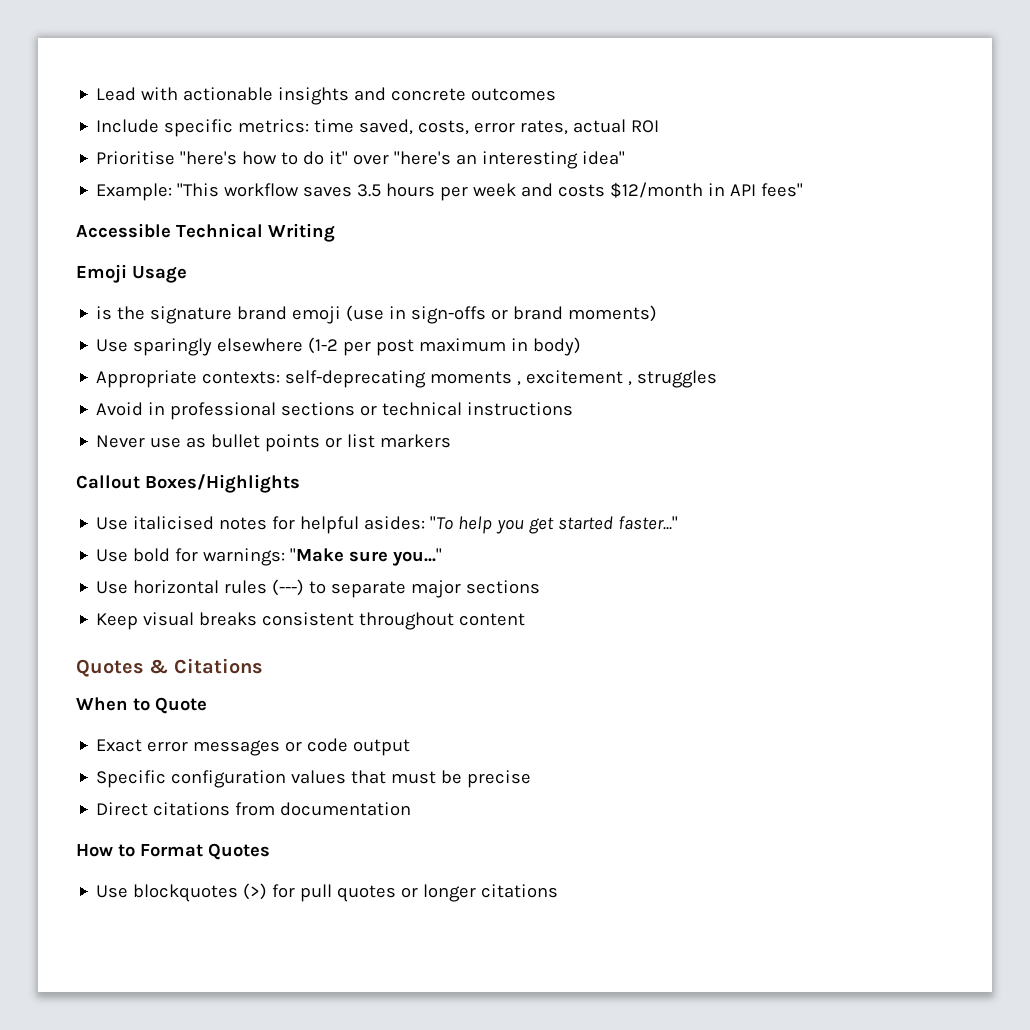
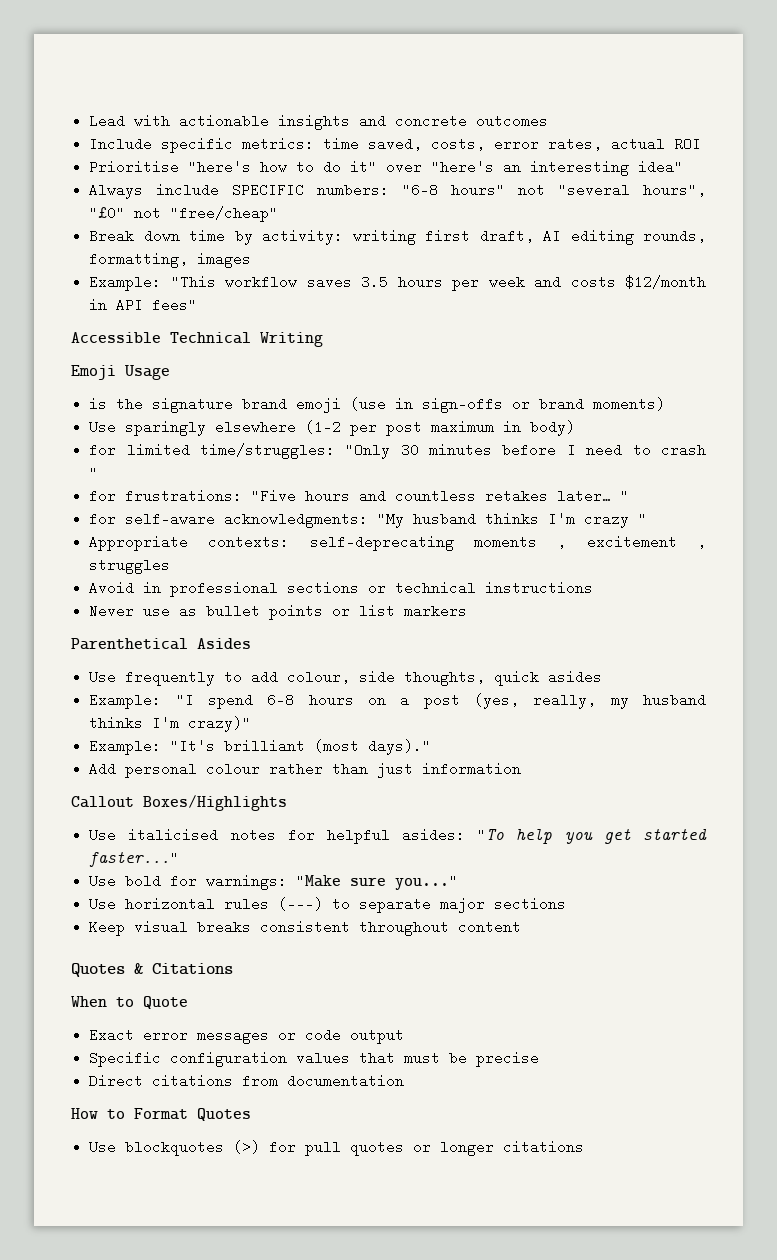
(626, 158) none -> [89,183,706,199] [89,206,279,222] [89,229,707,245] [89,252,252,268] // Always include SPECIFIC numbers: "6-8 hours" not "several hours", "£0" not "free/cheap" // Break down time by activity: writing first draft, AI editing rounds, formatting, images
(582, 346) none -> [89,443,706,459] [89,466,99,480] [89,489,630,503] [89,512,648,528] // for limited time/struggles: "Only 30 minutes before I need to crash " // for frustrations: "Five hours and countless retakes later… " // for self-aware acknowledgments: "My husband thinks I'm crazy "
(452, 441) none -> [71,638,251,650] [89,670,603,686] [89,693,707,709] [89,716,252,732] [89,739,432,755] [89,762,522,778] // Parenthetical Asides // Use frequently to add colour, side thoughts, quick asides // Example: "I spend 6-8 hours on a post (yes, really, my husband thinks I'm crazy)" // Example: "It's brilliant (most days)." // Add personal colour rather than just information

